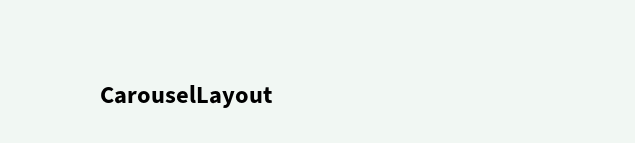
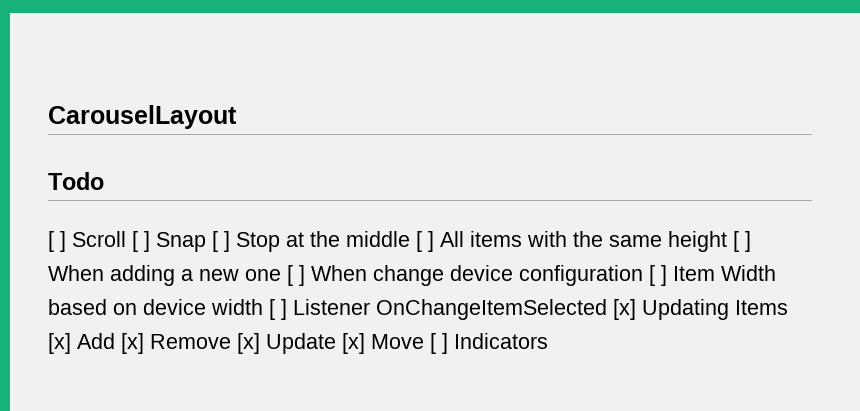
(272, 96) none -> [48,172,104,190] [48,231,751,252] [48,265,776,286] [48,299,788,320] [48,333,548,354] // Todo // [ ] Scroll [ ] Snap [ ] Stop at the middle [ ] All items with the same height [ ] When adding a new one [ ] When change device configuration [ ] Item Width based on device width [ ] Listener OnChangeItemSelected [x] Updating Items [x] Add [x] Remove [x] Update [x] Move [ ] Indicators

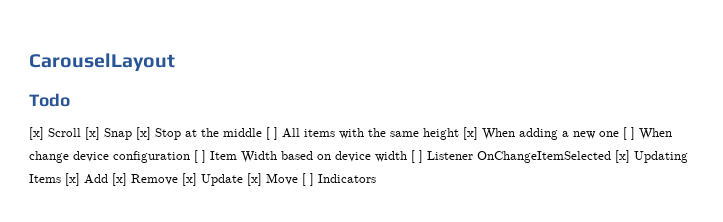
[48,231,230,252] [ ] Scroll [ ] Snap [ ] -> [29,127,151,140] [x] Scroll [x] Snap [x]
[733,231,751,252] [ ] -> [463,127,478,140] [x]

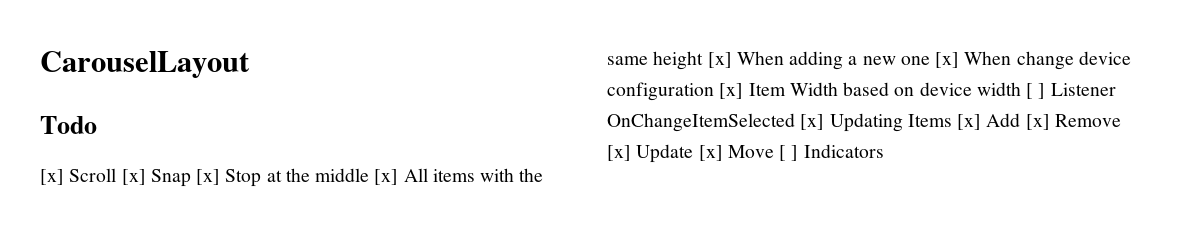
[266,127,278,140] [ ] -> [374,169,399,185] [x]
[623,127,635,140] [ ] -> [935,52,960,68] [x]
[194,150,206,163] [ ] -> [719,83,744,99] [x]

